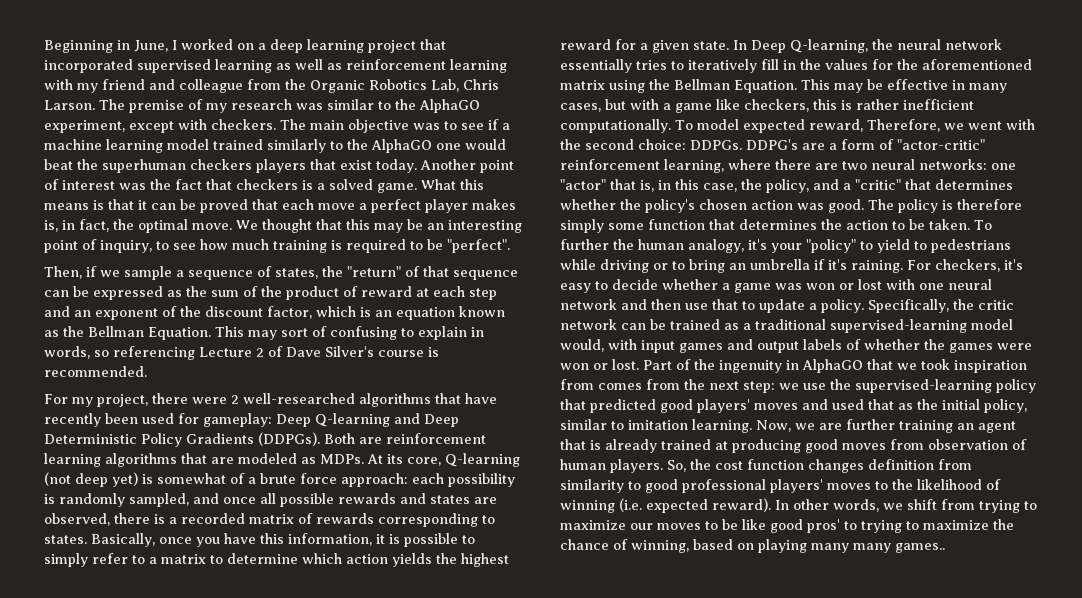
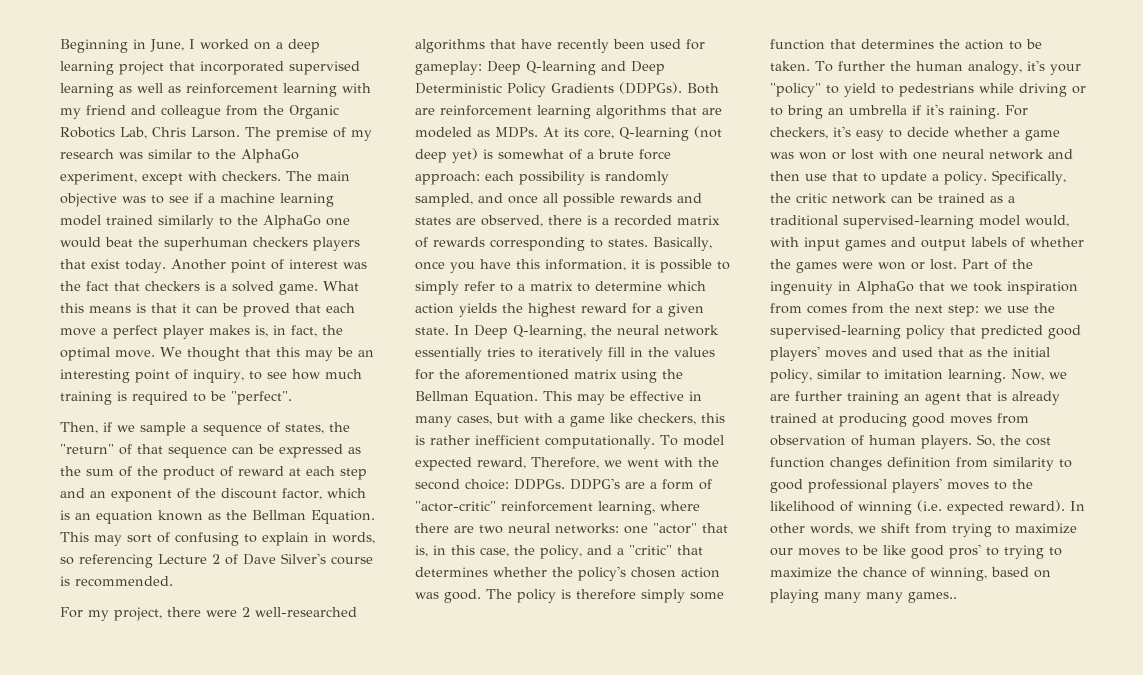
[419,99,480,113] AlphaGO -> [241,149,299,163] AlphaGo
[371,139,432,153] AlphaGO -> [263,215,321,229] AlphaGo
[802,359,863,373] AlphaGO -> [856,281,914,295] AlphaGo

